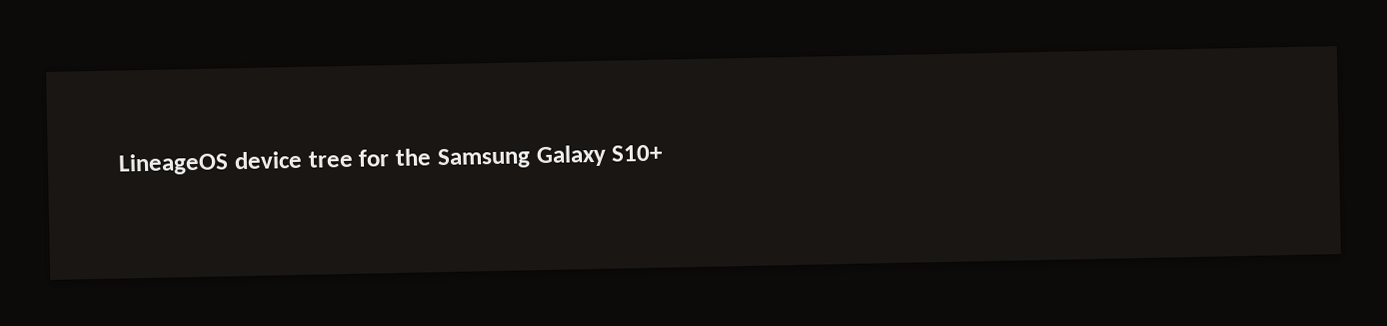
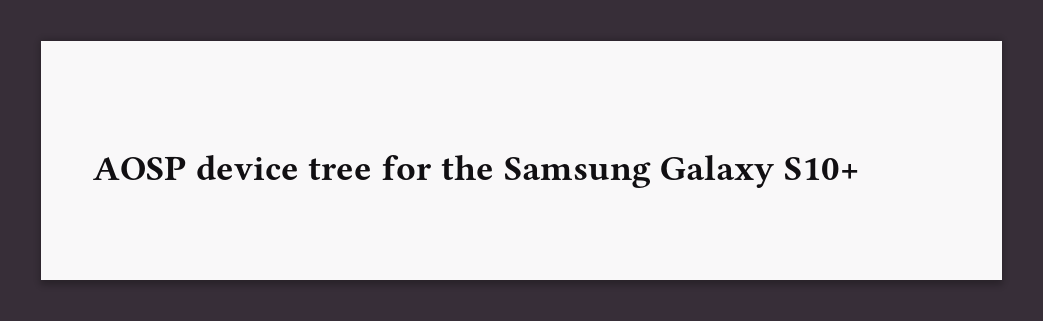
[118,152,229,176] LineageOS -> [93,156,186,180] AOSP

